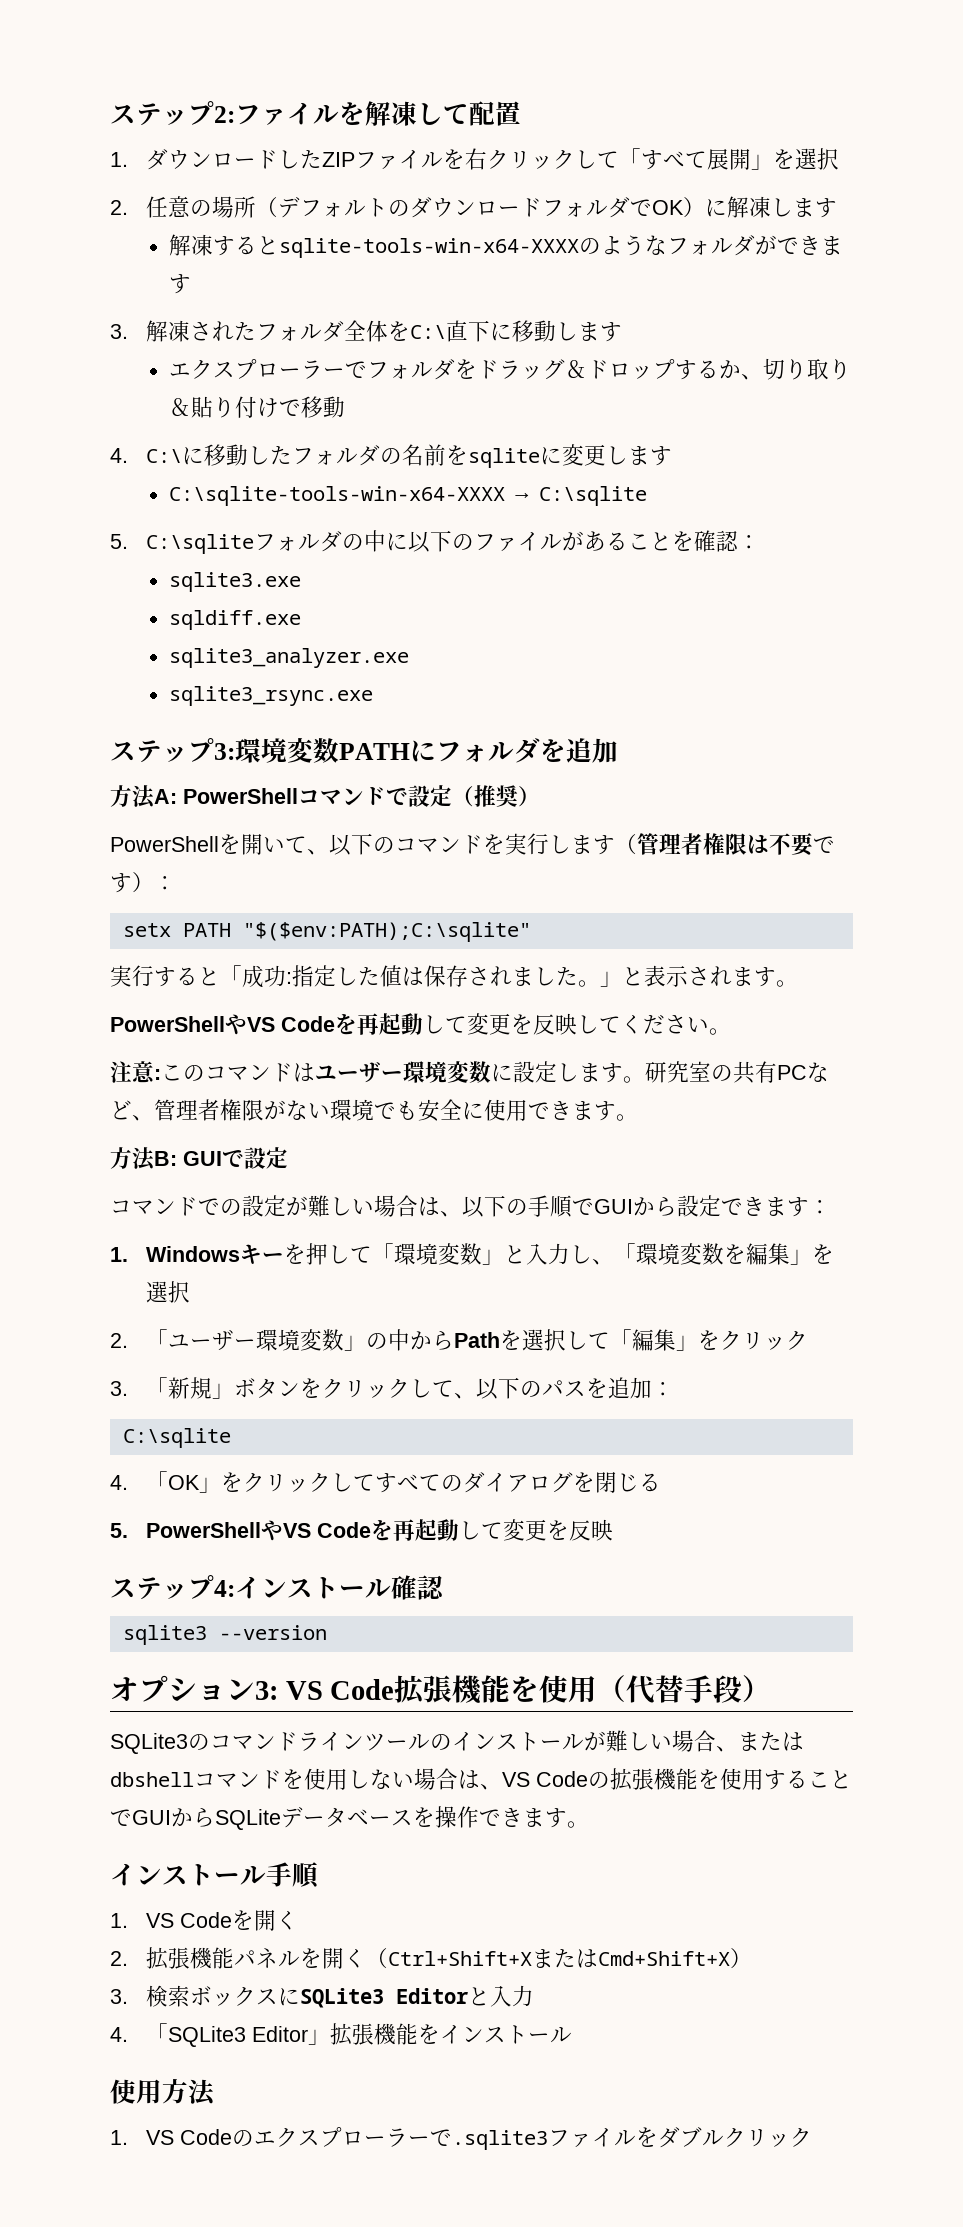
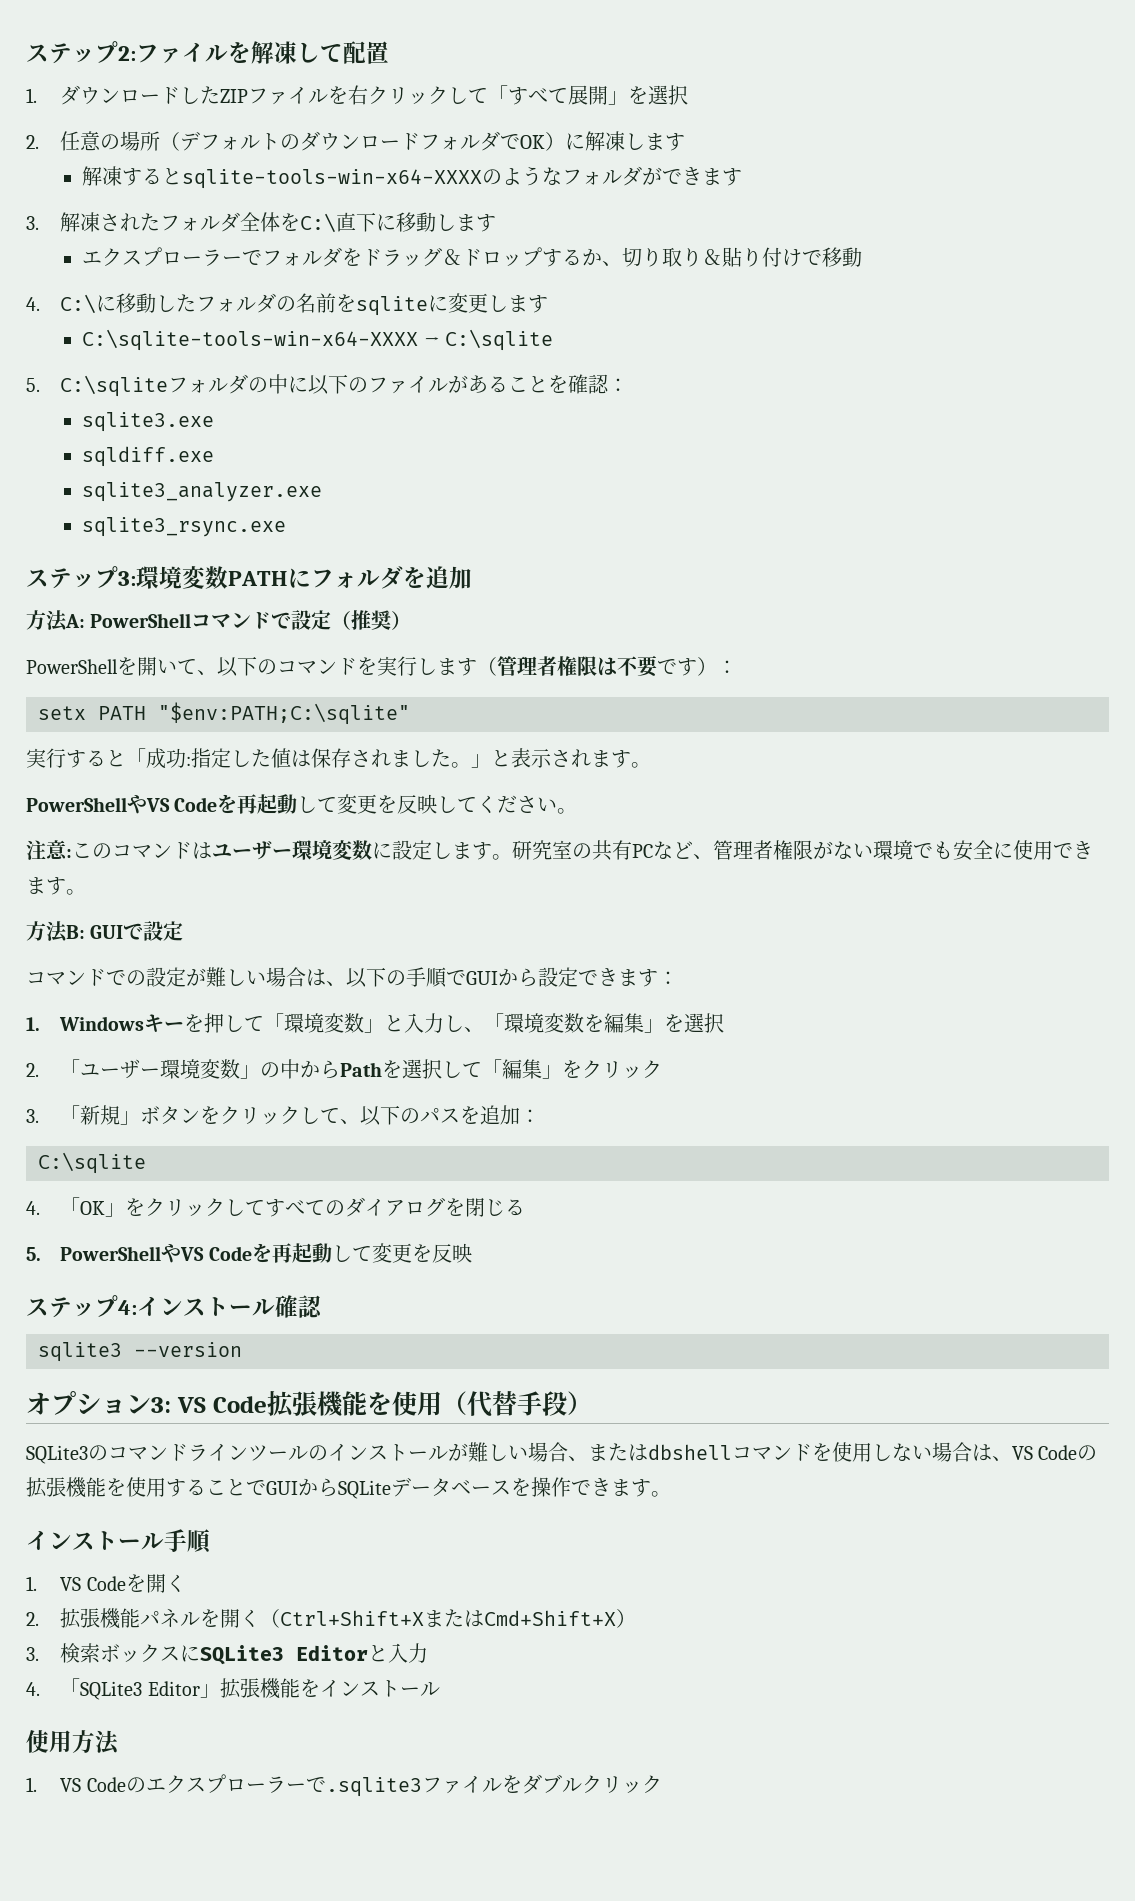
[242,922,531,942] "$($env:PATH);C:\sqlite" -> [158,702,410,725] "$env:PATH;C:\sqlite"

